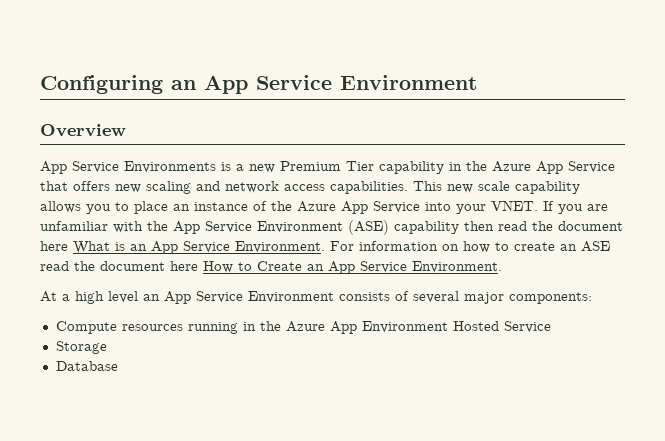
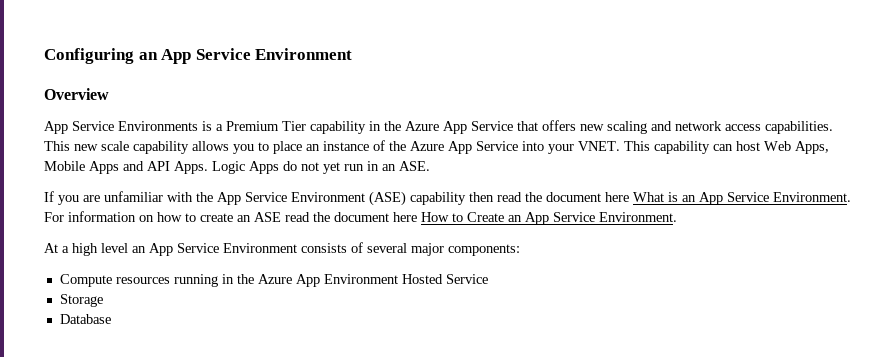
[249,164,275,173] new -> (223, 127) none
(538, 205) none -> [624,141,829,154] [44,161,430,174] This capability can host Web Apps, Mobile Apps and API Apps. Logic Apps do not yet run in an ASE. //

